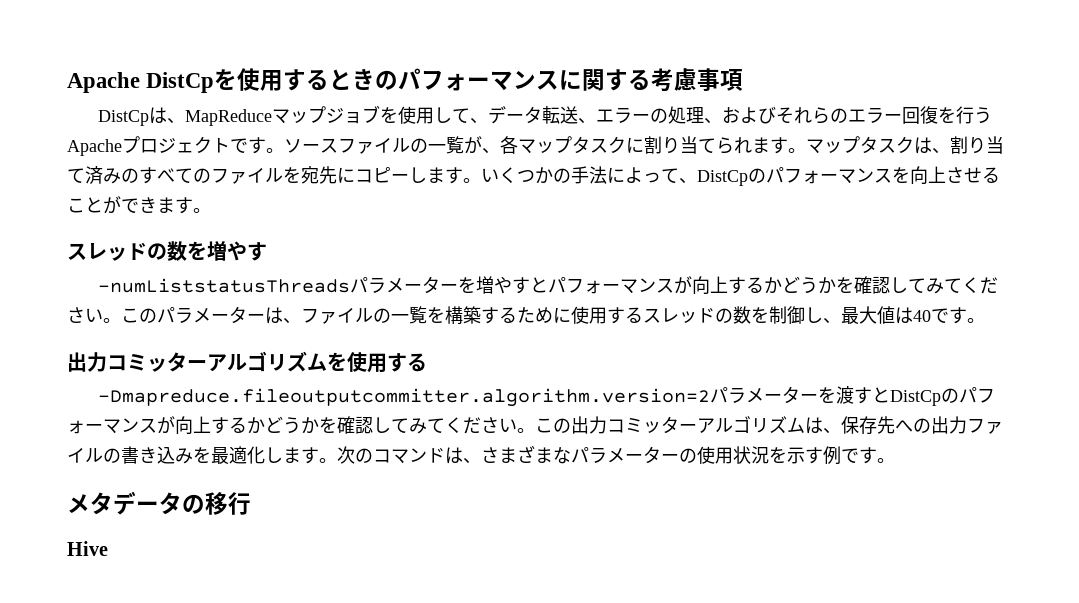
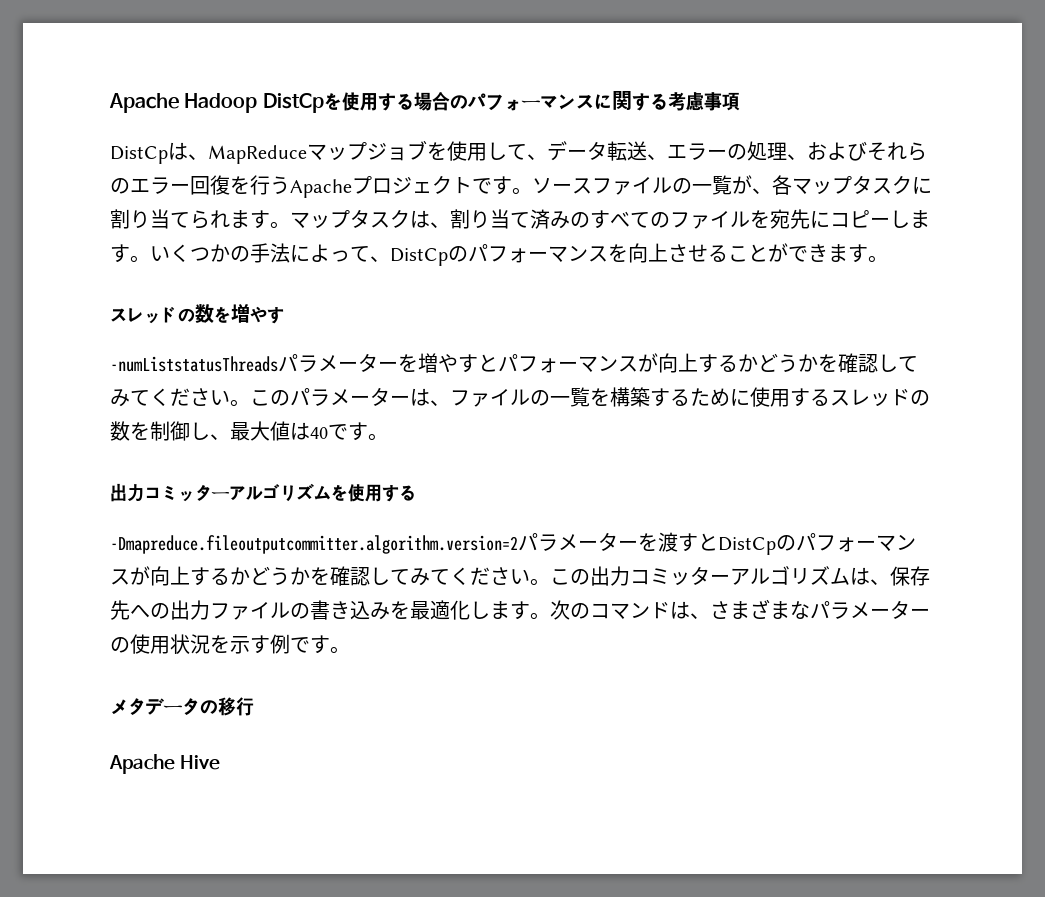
[67,72,140,93] Apache -> [109,93,258,113] Apache Hadoop
[329,69,376,90] とき -> [413,92,450,111] 場合
(251, 503) none -> [109,754,175,774] Apache

